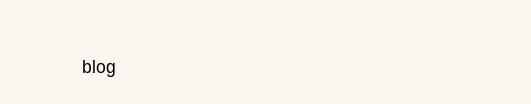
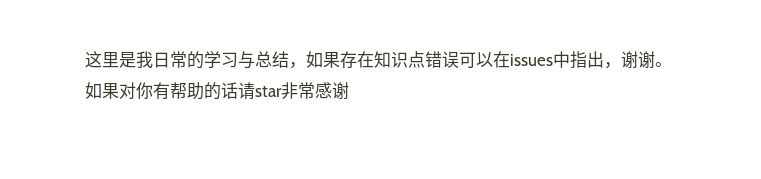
[82,60,116,77] blog -> [85,51,672,69] [85,82,349,100] 这里是我日常的学习与总结，如果存在知识点错误可以在issues中指出，谢谢。如果对你有帮助的话请star非常感谢

